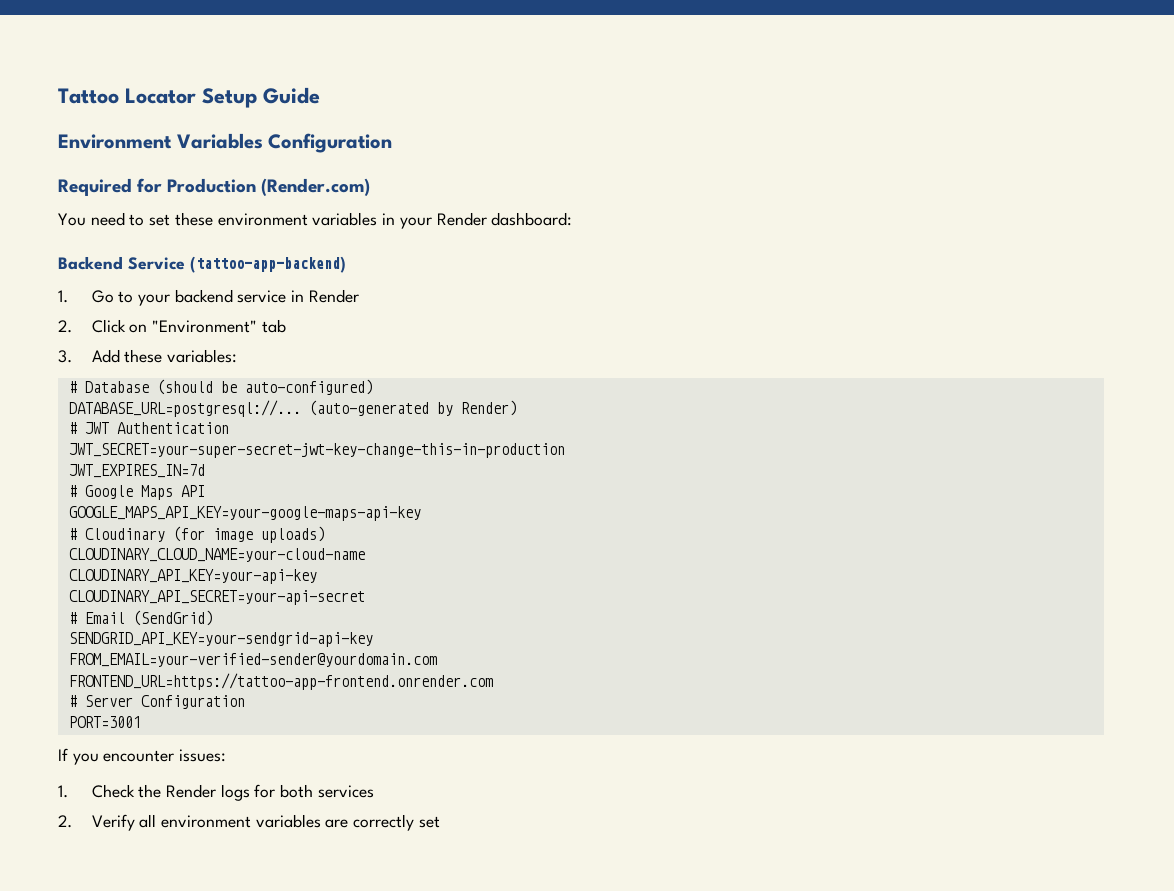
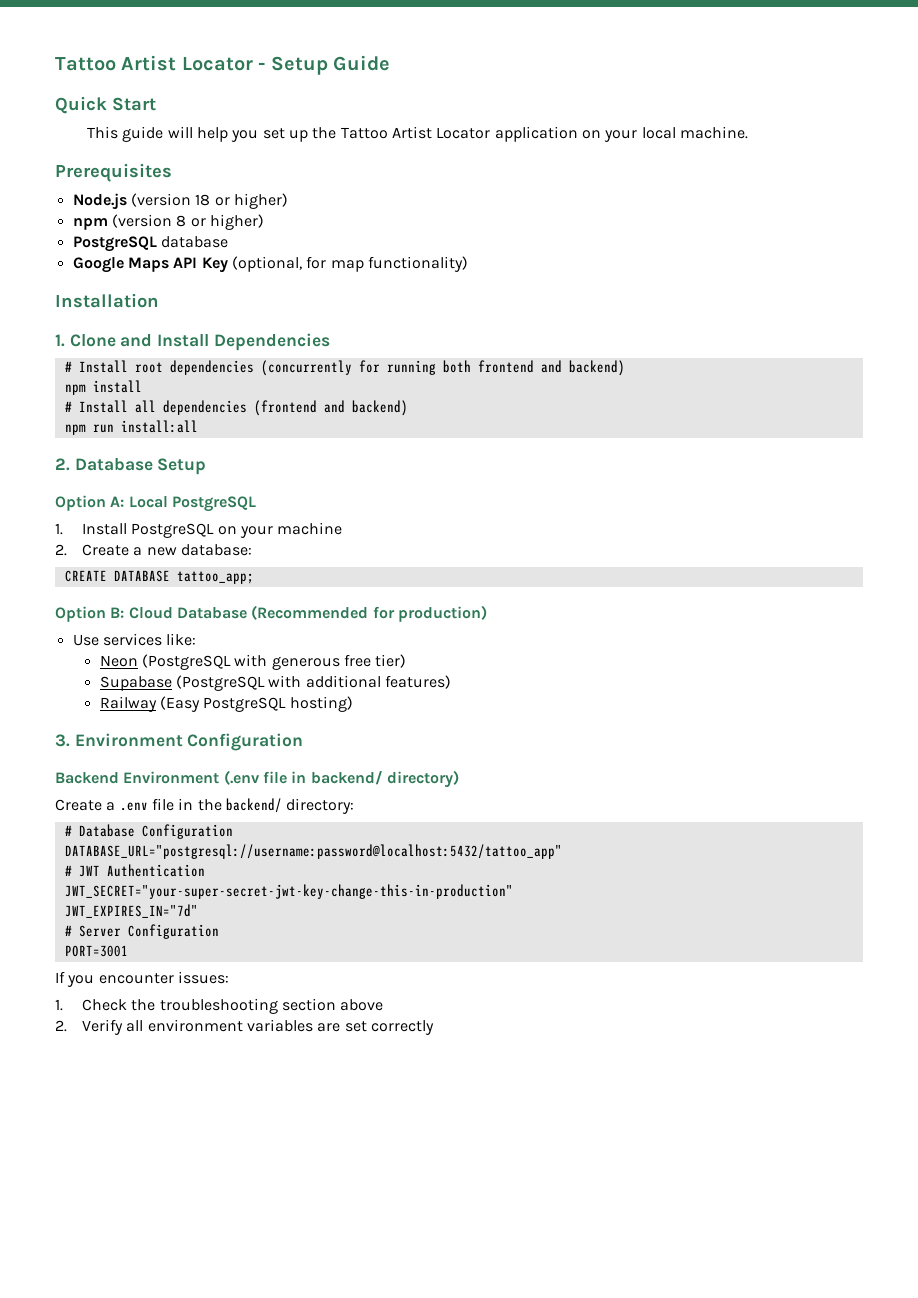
[58,88,196,104] Tattoo Locator -> [55,55,266,71] Tattoo Artist Locator -
[58,133,393,153] [58,178,371,196] [58,212,573,229] [58,256,346,273] [58,289,359,306] [58,319,286,333] [58,349,238,363] [68,379,373,395] [68,400,517,417] [68,422,229,434] [68,443,565,458] [68,464,205,478] [68,485,205,500] [68,506,421,521] [68,526,325,543] [68,548,365,562] [68,569,317,584] [68,590,365,605] [68,610,213,626] [68,632,373,647] [68,653,437,667] [68,673,493,690] Environment Variables Configuration // Required for Production (Render.com) // You need to set these environment variables in your Render dashboard: // Backend Service (tattoo-app-backend) // 1. Go to your backend service in Render // 2. Click on "Environment" tab // 3. Add these variables: // # Database (should be auto-configured) // DATABASE_URL=postgresql://... (auto-generated by Render) // # JWT Authentication // JWT_SECRET=your-super-secret-jwt-key-change-this-in-production // JWT_EXPIRES_IN=7d // # Google Maps API // GOOGLE_MAPS_API_KEY=your-google-maps-api-key // # Cloudinary (for image uploads) // CLOUDINARY_CLOUD_NAME=your-cloud-name // CLOUDINARY_API_KEY=your-api-key // CLOUDINARY_API_SECRET=your-api-secret // # Email (SendGrid) // SENDGRID_API_KEY=your-sendgrid-api-key // FROM_EMAIL=your-verified-sender@yourdomain.com // FRONTEND_URL=https://tattoo-app-frontend.onrender.com -> [55,96,156,114] [87,126,748,142] [55,163,172,182] [72,193,288,210] [72,214,264,230] [72,236,228,252] [72,256,468,273] [55,293,159,308] [55,333,330,351] [64,360,625,376] [64,380,142,395] [64,400,408,416] [64,420,198,435] [55,458,207,475] [55,495,256,512] [55,522,343,538] [55,544,252,556] [64,570,254,584] [55,605,487,622] [72,633,197,646] [99,654,407,670] [99,675,451,691] [99,696,353,712] [55,733,304,751] [55,770,459,788] [55,798,355,814] [64,824,233,839] [64,844,562,859] [64,864,205,877] [64,884,513,899] [64,904,198,918] Quick Start // This guide will help you set up the Tattoo Artist Locator application on your local machine. // Prerequisites // Node.js (version 18 or higher) // npm (version 8 or higher) // PostgreSQL database // Google Maps API Key (optional, for map functionality) // Installation // 1. Clone and Install Dependencies // # Install root dependencies (concurrently for running both frontend and backend) // npm install // # Install all dependencies (frontend and backend) // npm run install:all // 2. Database Setup // Option A: Local PostgreSQL // 1. Install PostgreSQL on your machine // 2. Create a new database: // CREATE DATABASE tattoo_app; // Option B: Cloud Database (Recommended for production) // Use services like: // Neon (PostgreSQL with generous free tier) // Supabase (PostgreSQL with additional features) // Railway (Easy PostgreSQL hosting) // 3. Environment Configuration // Backend Environment (.env file in backend/ directory) // Create a .env file in the backend/ directory: // # Database Configuration // DATABASE_URL="postgresql://username:password@localhost:5432/tattoo_app" // # JWT Authentication // JWT_SECRET="your-super-secret-jwt-key-change-this-in-production" // JWT_EXPIRES_IN="7d"
[166,784,374,801] Render logs for both services -> [159,998,384,1014] troubleshooting section above
[353,814,440,831] correctly set -> [344,1020,434,1035] set correctly

